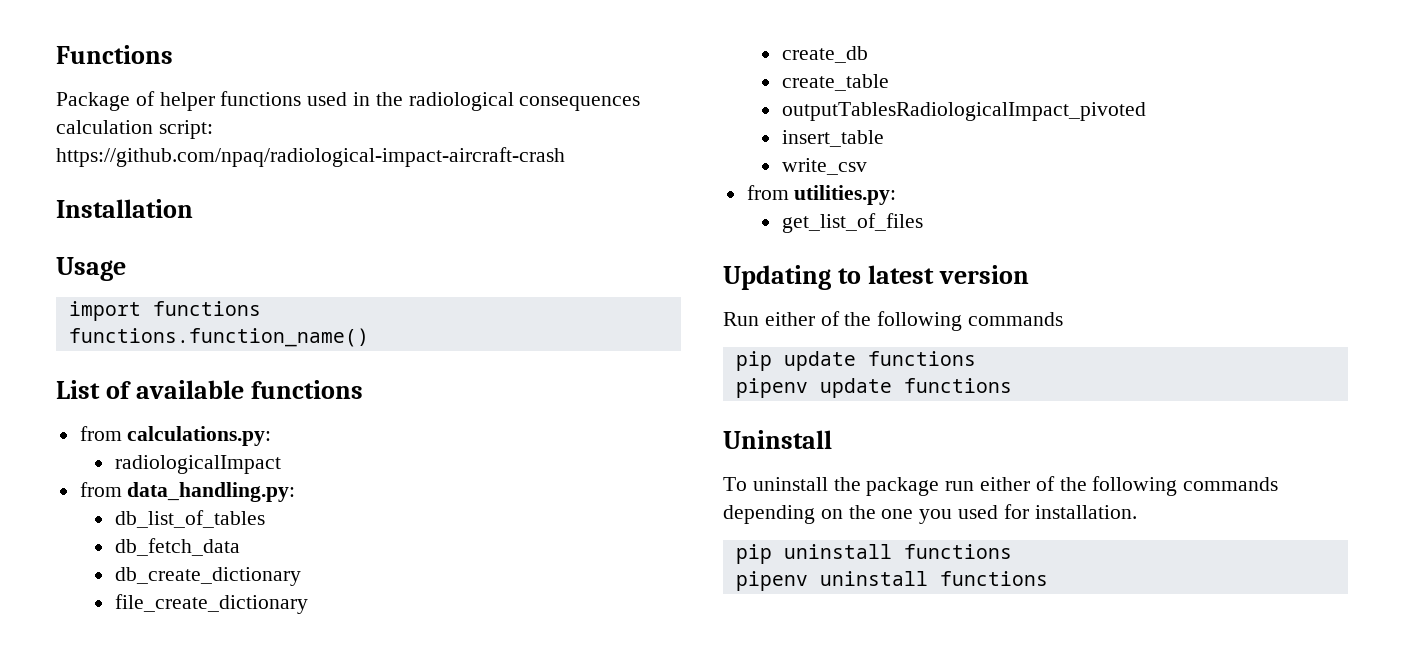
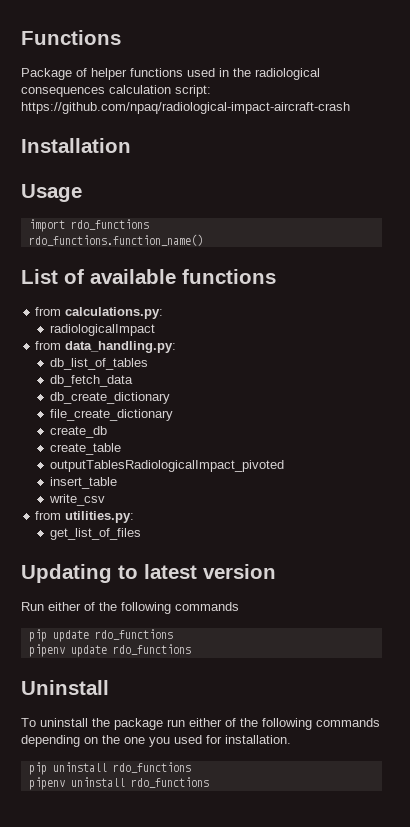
[152,301,261,316] [68,328,369,347] functions // functions.function_name() -> [70,219,149,230] [28,234,203,246] rdo_functions // rdo_functions.function_name()
[867,351,976,366] functions -> [94,629,173,640] rdo_functions
[903,378,1012,393] functions -> [112,644,191,655] rdo_functions
[903,544,1012,559] functions -> [112,762,191,773] rdo_functions
[939,571,1048,586] functions -> [130,777,209,788] rdo_functions

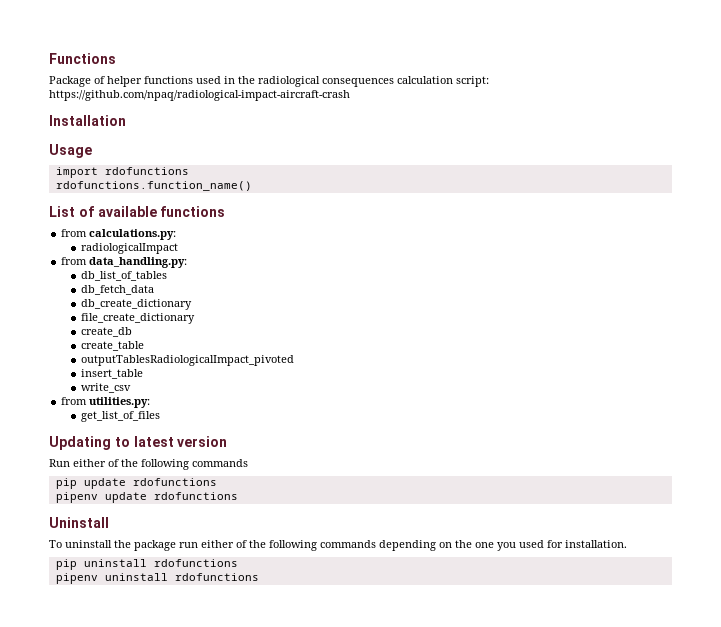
[70,219,149,230] [28,234,203,246] rdo_functions // rdo_functions.function_name() -> [104,167,189,175] [55,181,252,191] rdofunctions // rdofunctions.function_name()
[94,629,173,640] rdo_functions -> [132,478,217,486] rdofunctions
[112,644,191,655] rdo_functions -> [153,492,238,500] rdofunctions
[112,762,191,773] rdo_functions -> [153,559,238,567] rdofunctions
[130,777,209,788] rdo_functions -> [174,573,259,581] rdofunctions

